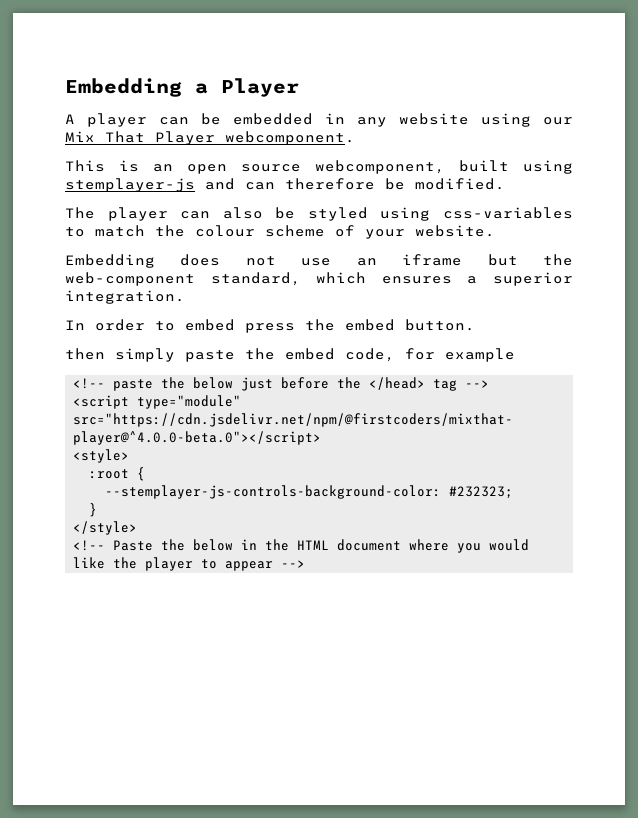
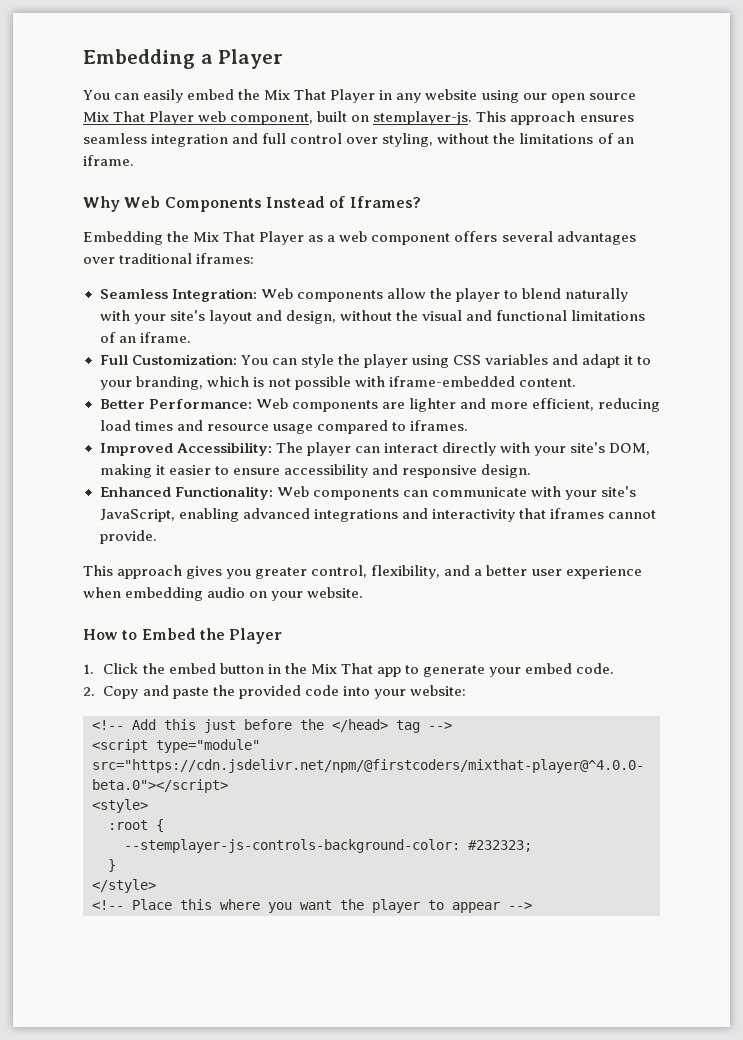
[65,113,313,127] A player can be embedded -> [83,89,376,103] You can easily embed the Mix That Player
[65,131,355,145] [65,160,573,174] [65,178,505,192] [65,207,573,221] [65,225,495,239] [65,254,574,268] [65,272,573,286] [65,290,185,304] [65,319,475,333] [65,348,515,362] [73,377,234,391] Mix That Player webcomponent. // This is an open source webcomponent, built using stemplayer-js and can therefore be modified. // The player can also be styled using css-variables to match the colour scheme of your website. // Embedding does not use an iframe but the web-component standard, which ensures a superior integration. // In order to embed press the embed button. // then simply paste the embed code, for example // <!-- paste the below -> [550,93,636,103] [83,111,634,125] [83,133,634,147] [83,155,134,166] [83,196,421,212] [83,231,636,245] [83,253,255,264] [99,288,628,302] [99,310,646,324] [99,332,191,343] [99,354,652,368] [99,376,576,390] [99,398,660,412] [99,420,468,434] [99,442,650,456] [99,464,531,478] [99,486,636,500] [99,508,656,522] [99,530,157,544] [83,565,642,579] [83,587,364,601] [83,628,283,644] [83,663,615,677] [83,685,466,699] [92,719,196,730] open source Mix That Player web component, built on stemplayer-js. This approach ensures seamless integration and full control over styling, without the limitations of an iframe. // Why Web Components Instead of Iframes? // Embedding the Mix That Player as a web component offers several advantages over traditional iframes: // Seamless Integration: Web components allow the player to blend naturally with your site's layout and design, without the visual and functional limitations of an iframe. // Full Customization: You can style the player using CSS variables and adapt it to your branding, which is not possible with iframe-embedded content. // Better Performance: Web components are lighter and more efficient, reducing load times and resource usage compared to iframes. // Improved Accessibility: The player can interact directly with your site's DOM, making it easier to ensure accessibility and responsive design. // Enhanced Functionality: Web components can communicate with your site's JavaScript, enabling advanced integrations and interactivity that iframes cannot provide. // This approach gives you greater control, flexibility, and a better user experience when embedding audio on your website. // How to Embed the Player // 1. Click the embed button in the Mix That app to generate your embed code. // 2. Copy and paste the provided code into your website: // <!-- Add this
[113,539,530,553] [73,557,106,569] Paste the below in the HTML document where you would like -> [132,899,332,913] Place this where you want

